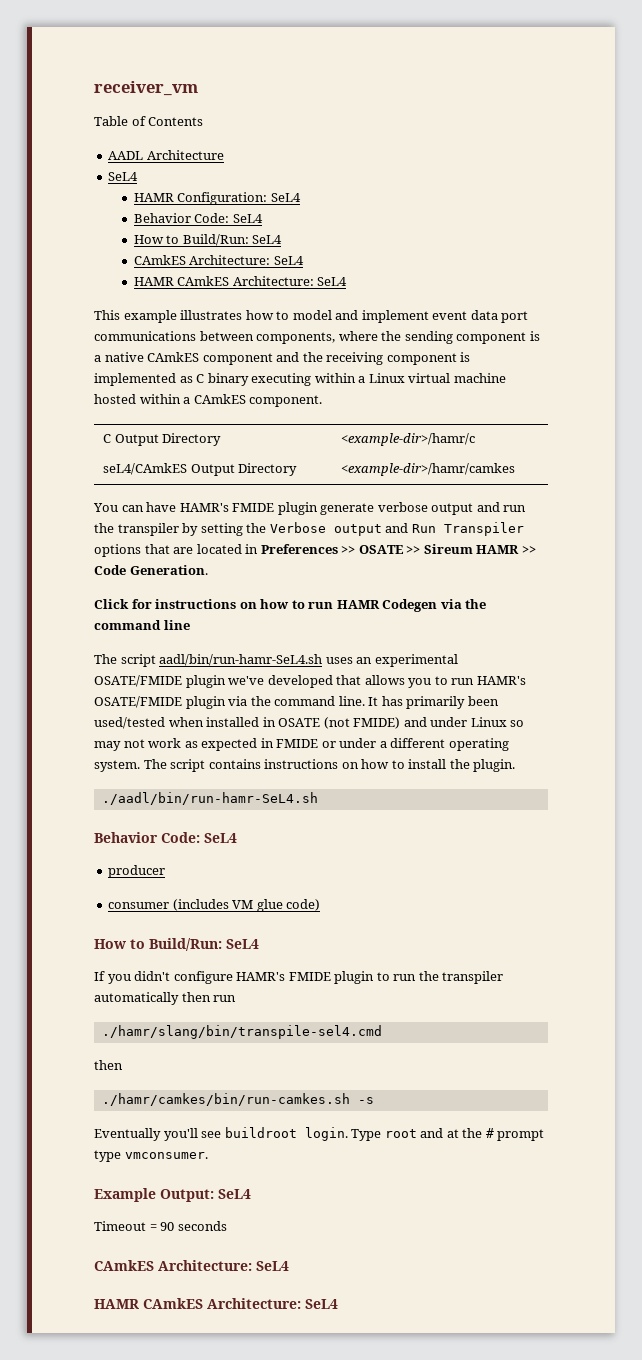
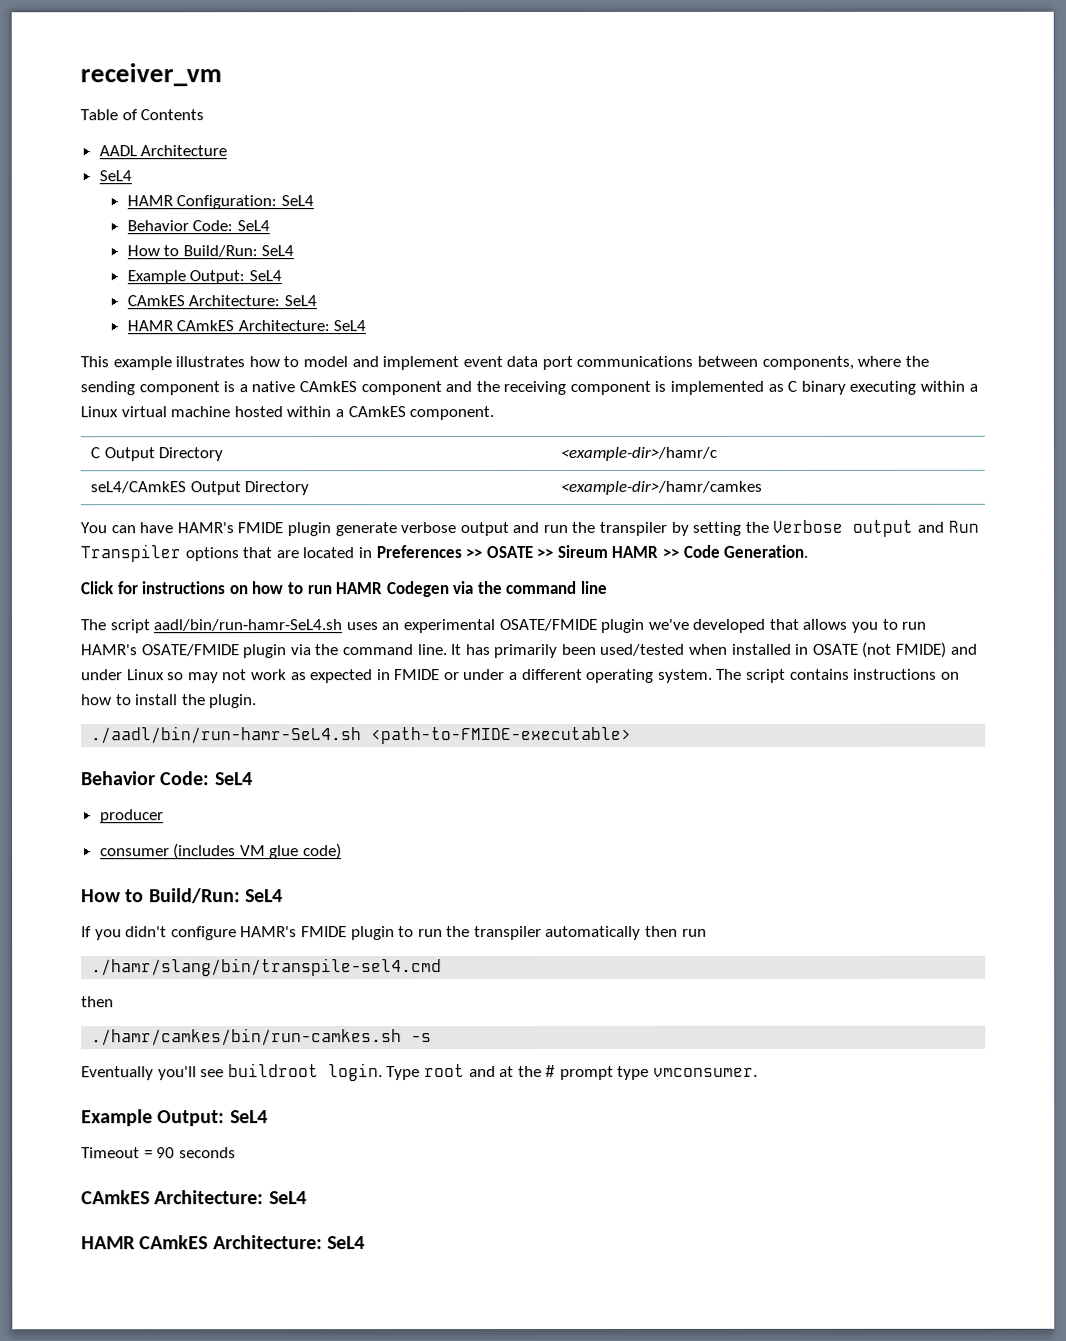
(283, 239) none -> [126,270,282,285] // Example Output: SeL4
(318, 798) none -> [371,726,633,745] <path-to-FMIDE-executable>

